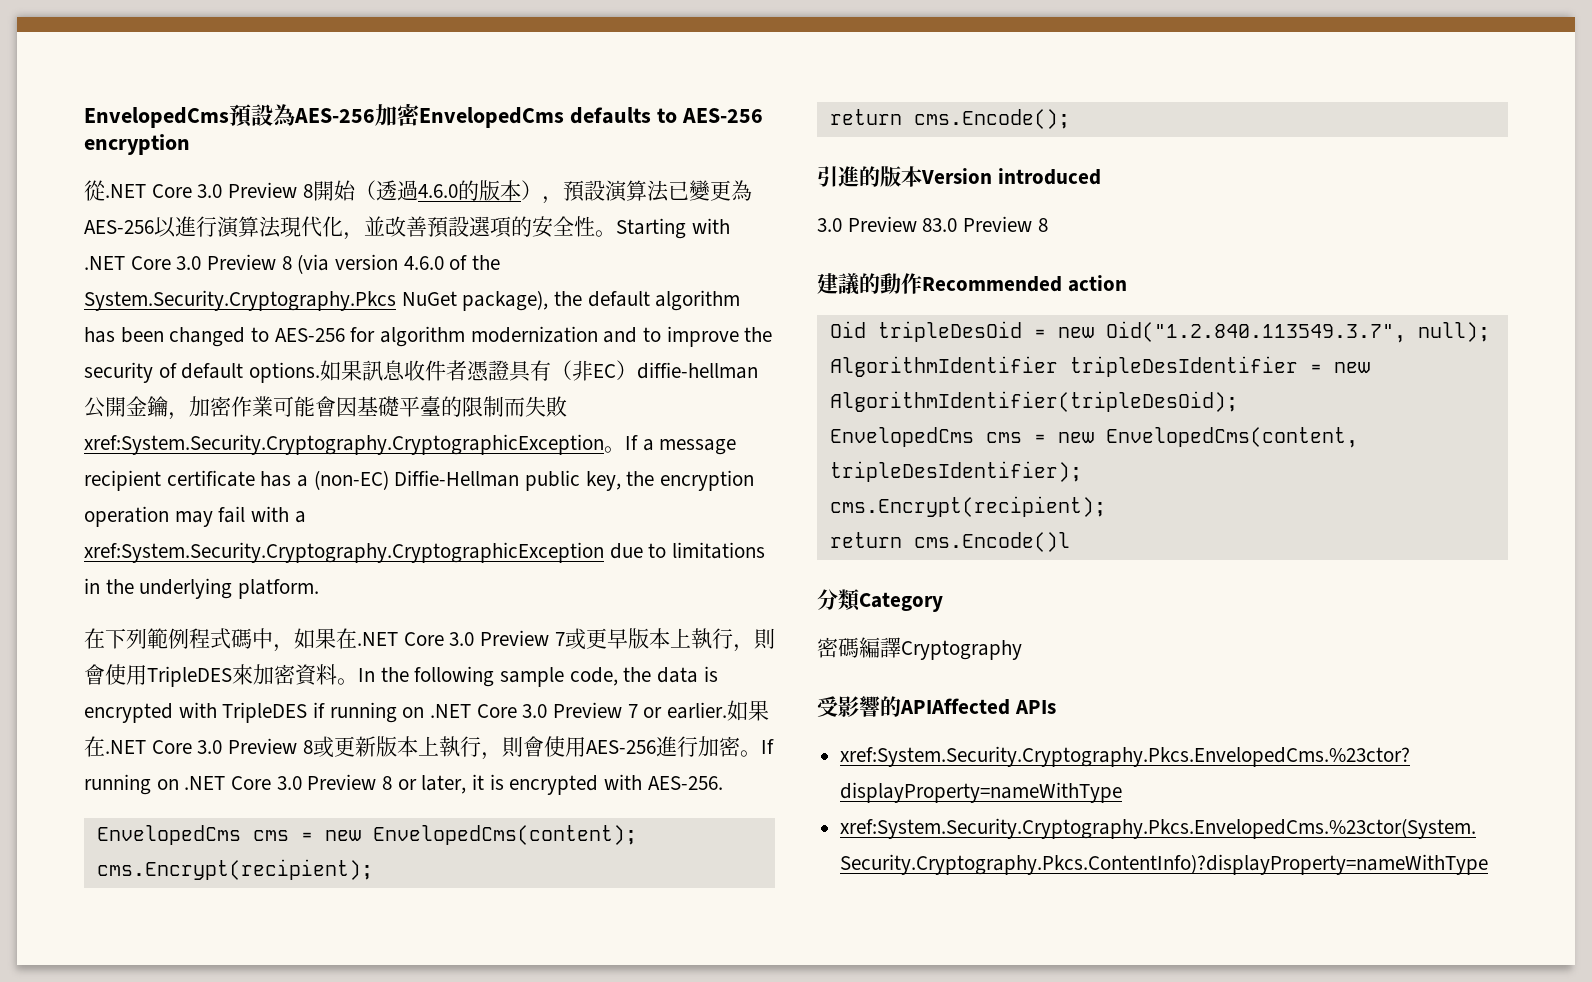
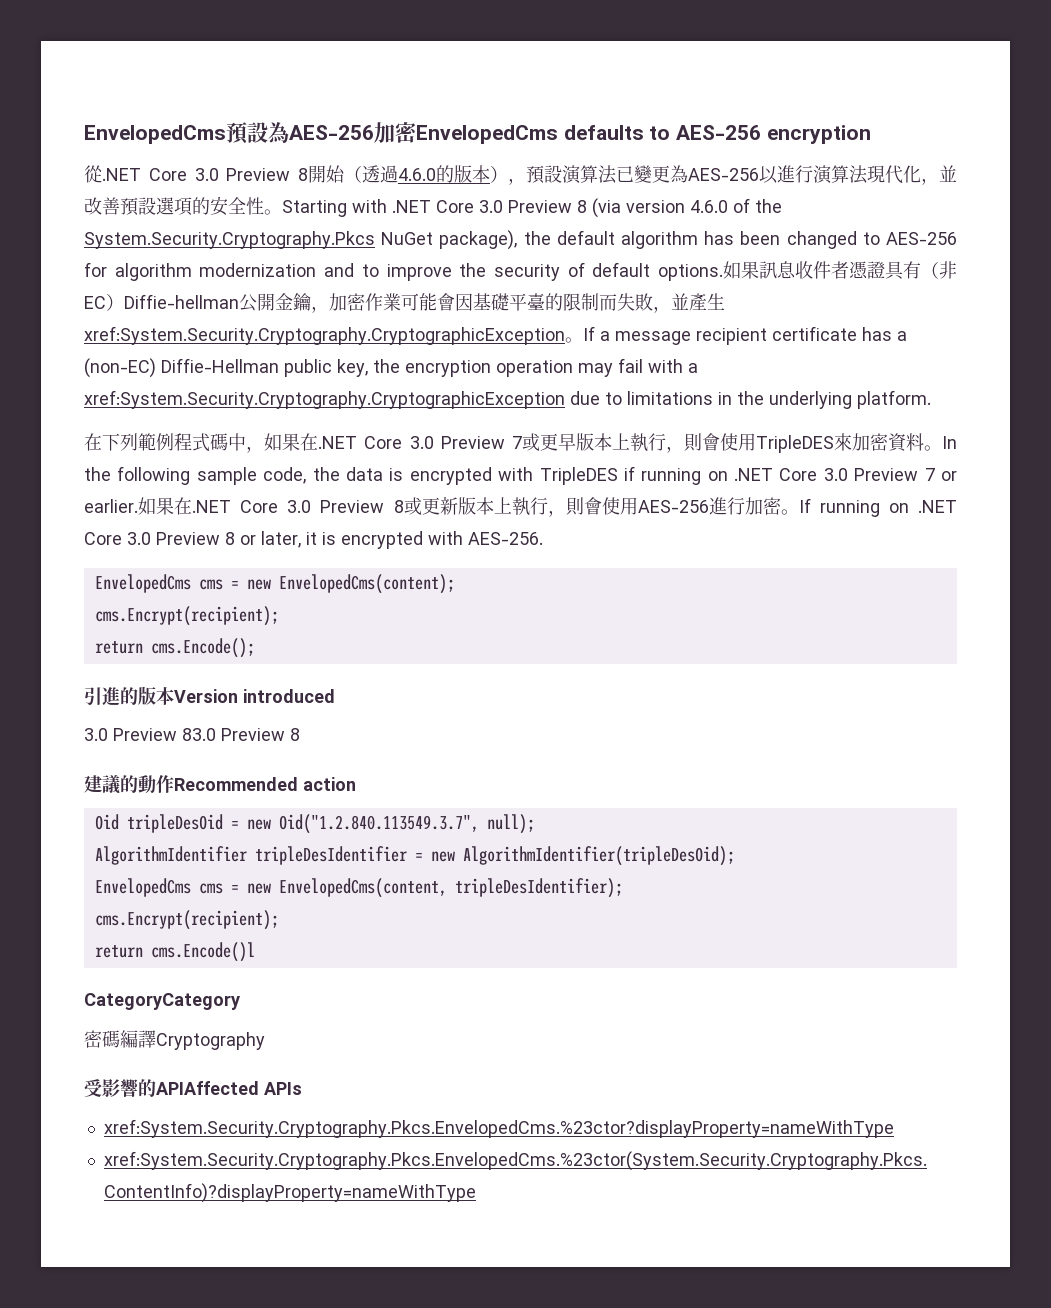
[637,362,759,379] diffie-hellman -> [124,294,239,309] Diffie-hellman
(567, 406) none -> [653,293,725,313] ，並產生
[817,589,943,612] 分類Category -> [84,993,240,1010] CategoryCategory

